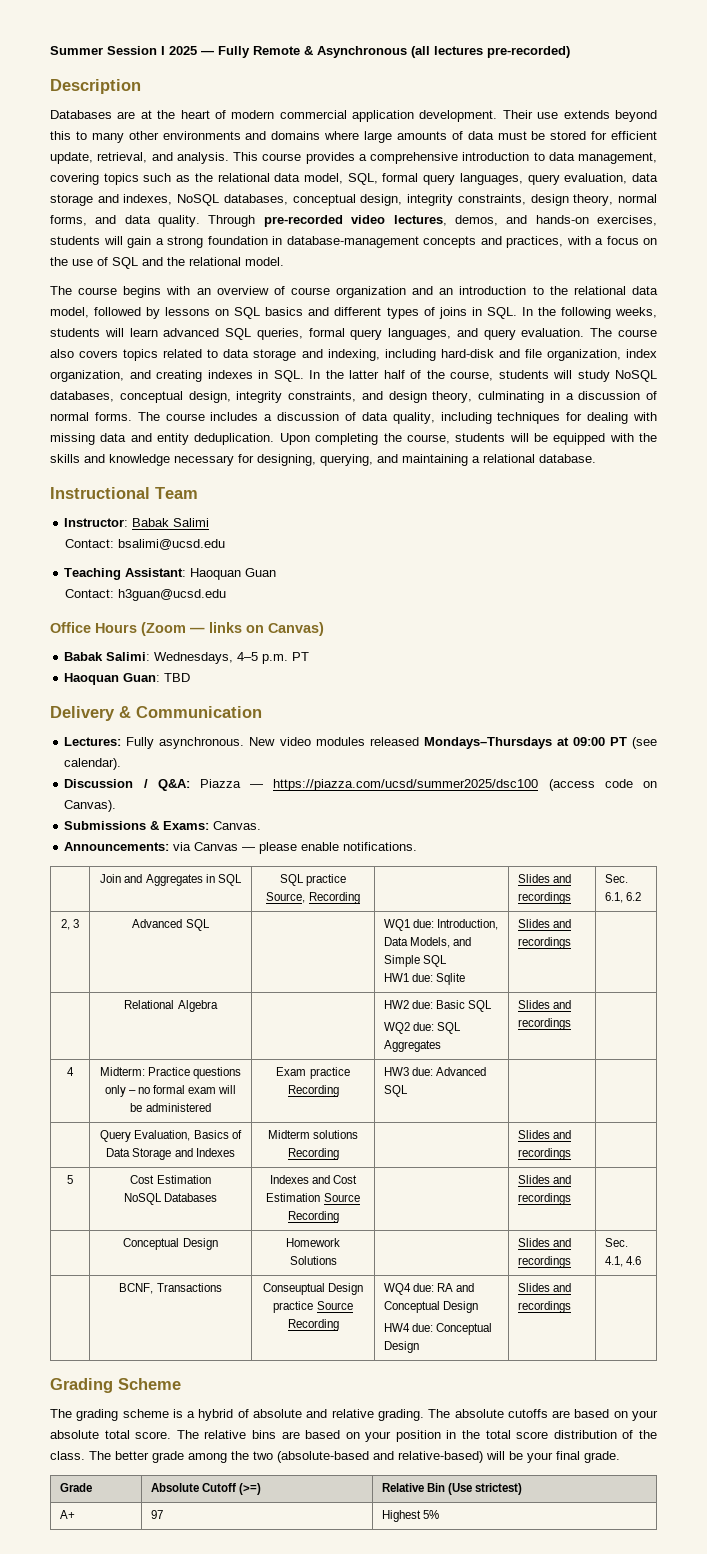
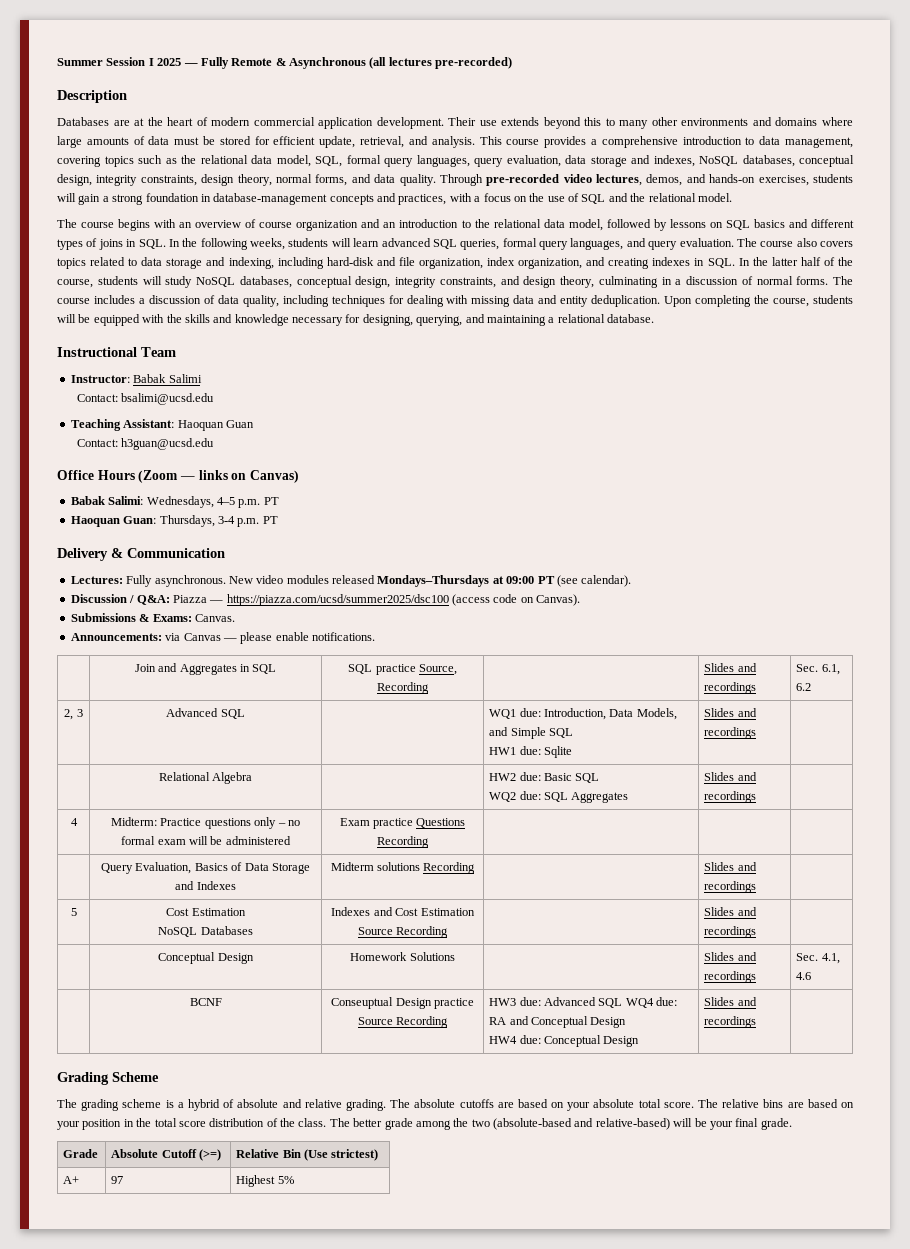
[164,673,191,682] TBD -> [159,515,278,527] Thursdays, 3-4 p.m. PT
[287,1085,339,1097] [384,1067,487,1076] [384,1085,409,1097] Recording | HW3 due: Advanced SQL -> [416,818,466,828] [377,836,429,848] Questions Recording |
[119,1283,222,1294] BCNF, Transactions -> [189,998,222,1006] BCNF
(339, 1325) none -> [489,997,623,1008] HW3 due: Advanced SQL

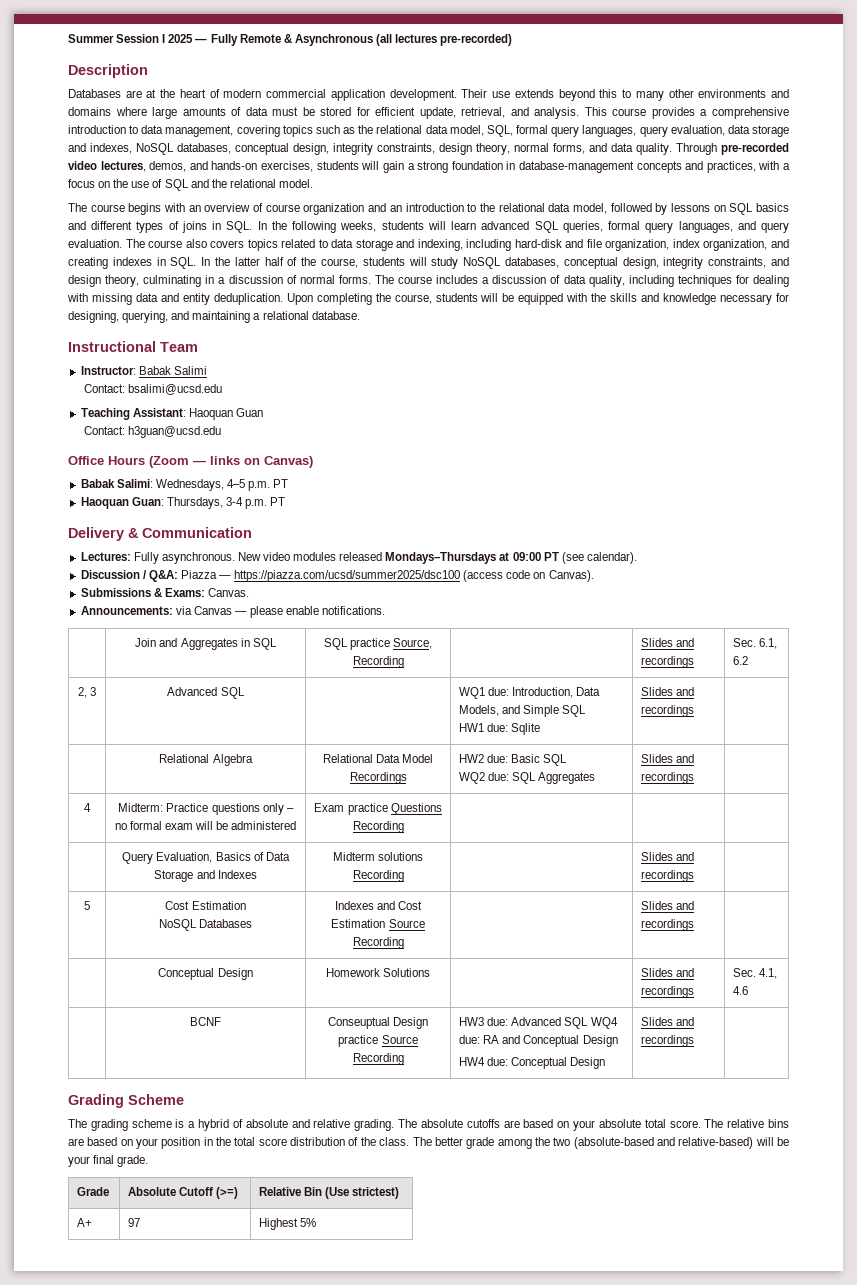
(253, 778) none -> [322,754,434,763] [349,772,407,784] Relational Data Model Recordings

